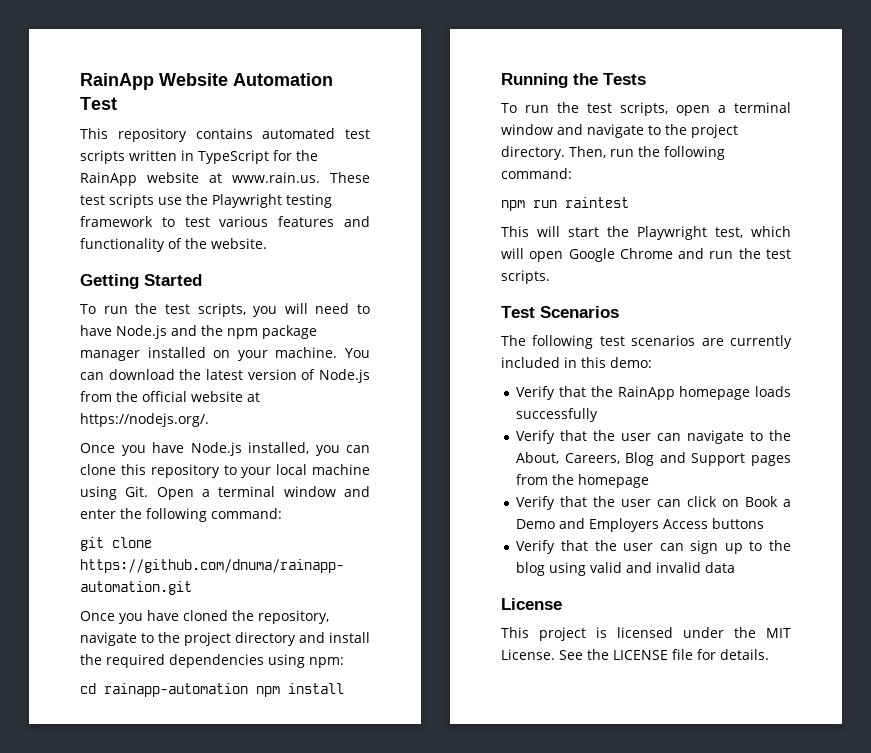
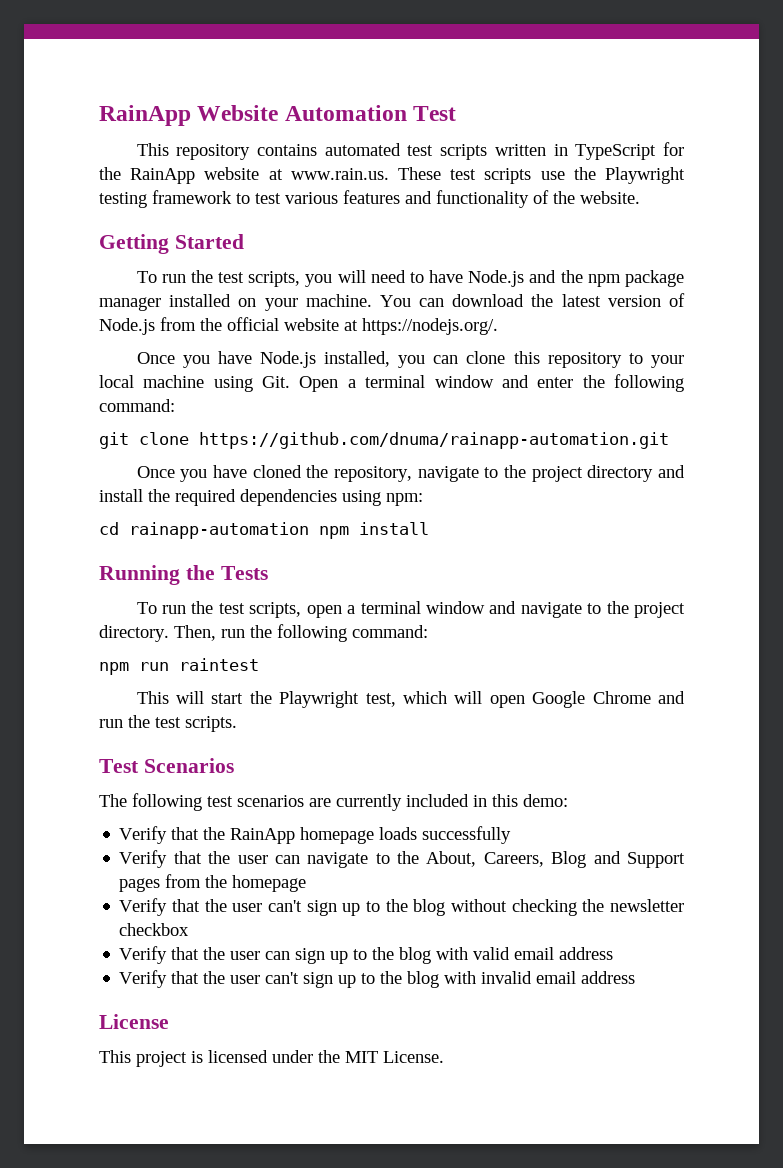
[657,496,791,507] [516,518,765,532] can click on Book a Demo and Employers Access buttons -> [268,899,684,916] [119,923,190,936] can't sign up to the blog without checking the newsletter checkbox
[549,562,736,576] using valid and invalid data -> [436,947,614,960] [119,970,636,988] with valid email address // Verify that the user can't sign up to the blog with invalid email address
[559,649,769,660] See the LICENSE file for details. -> (444, 1057) none

